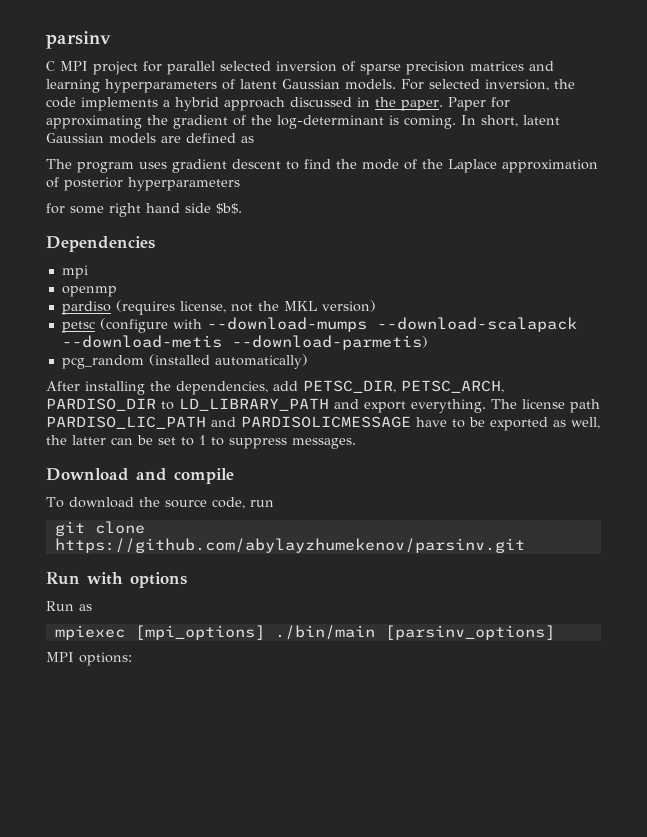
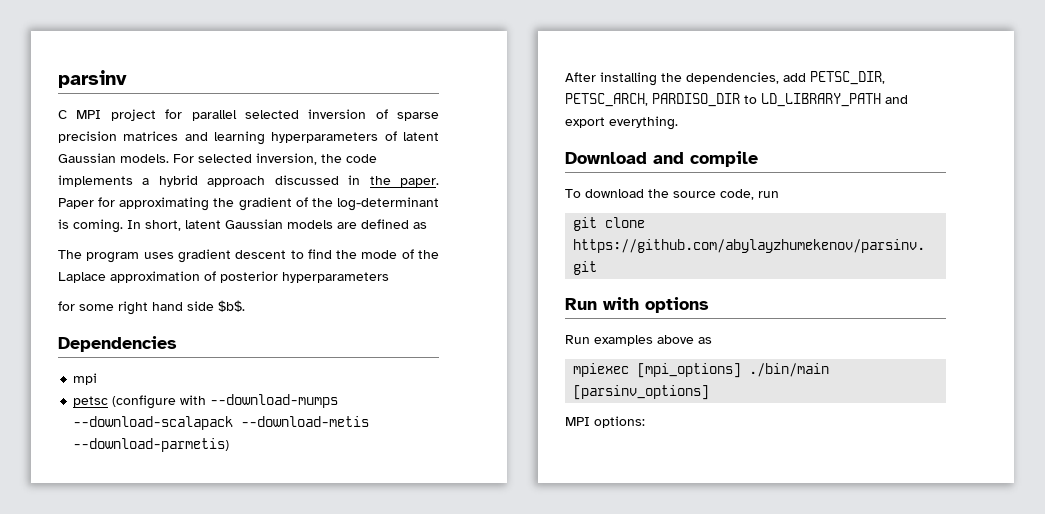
[61,286,117,297] [61,300,376,315] // openmp // pardiso (requires license, not the MKL version) -> (98, 379) none
[61,354,308,369] // pcg_random (installed automatically) -> (230, 445) none
[491,399,600,413] [46,416,600,431] [46,435,356,449] The license path PARDISO_LIC_PATH and PARDISOLICMESSAGE have to be exported as well, the latter can be set to 1 to suppress messages. -> (678, 123) none
(74, 606) none -> [594,335,694,346] examples above

